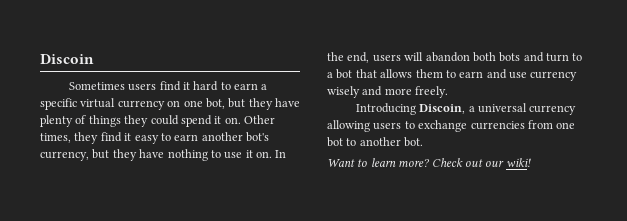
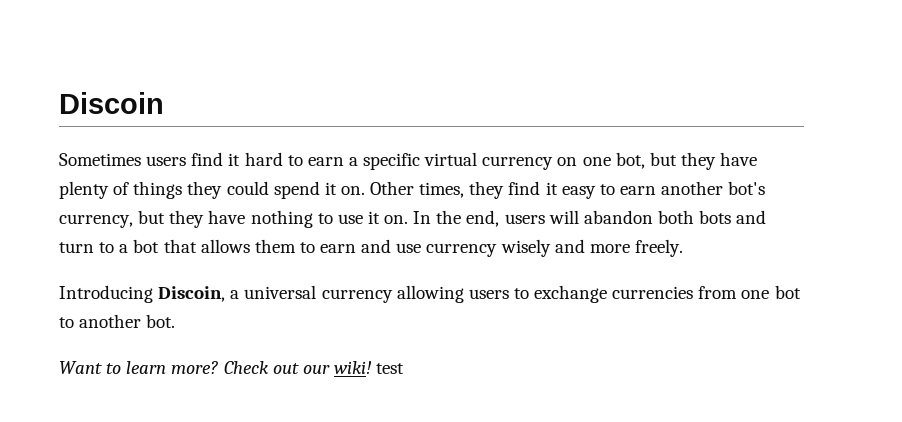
(531, 162) none -> [376,363,405,374] test

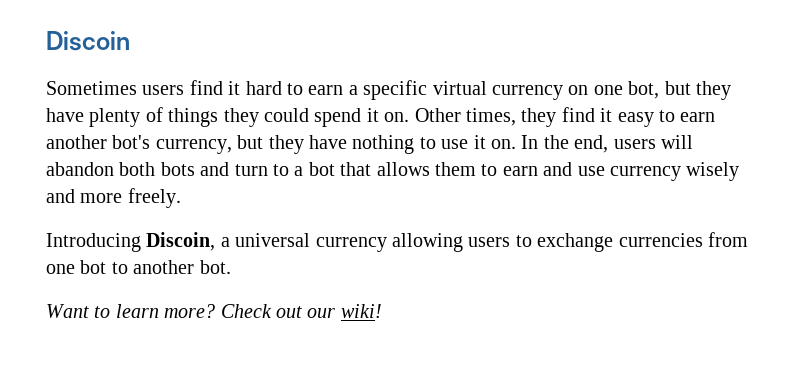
[376,363,405,374] test -> (382, 311) none

